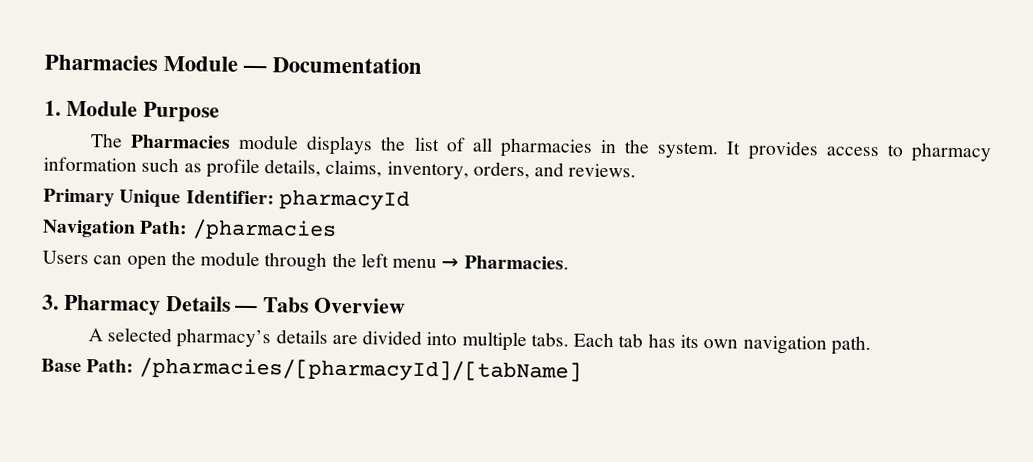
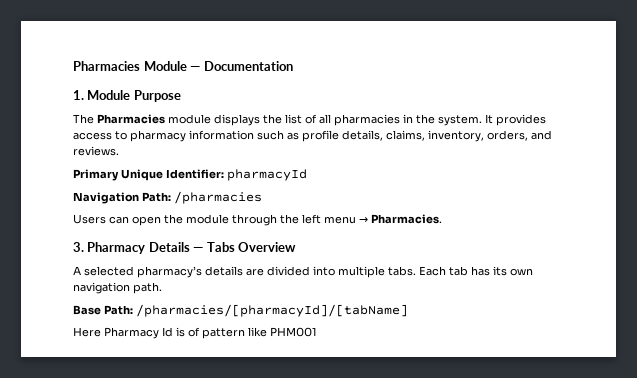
(582, 370) none -> [73,327,317,339] // Here Pharmacy Id is of pattern like PHM001

